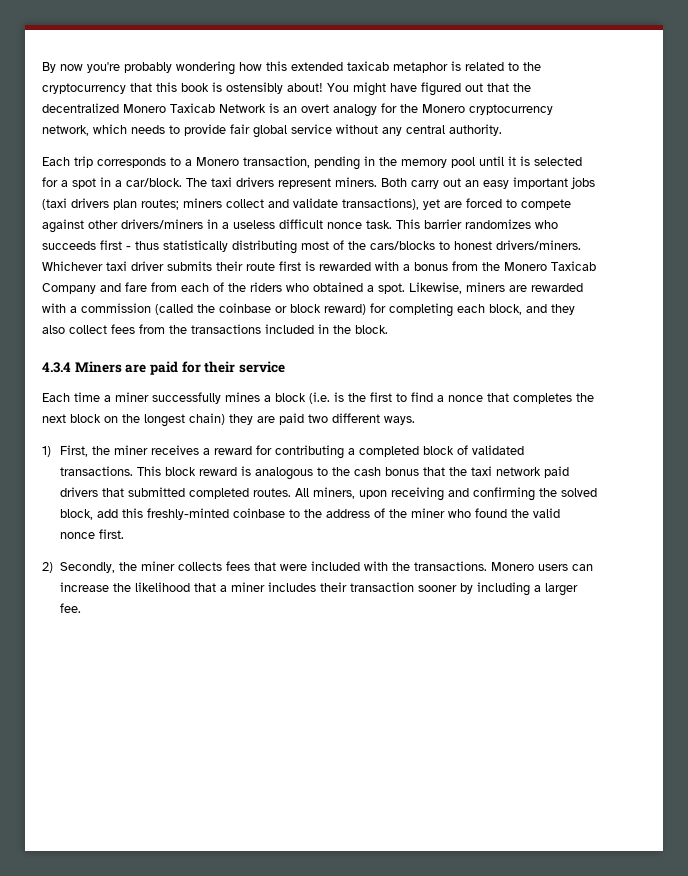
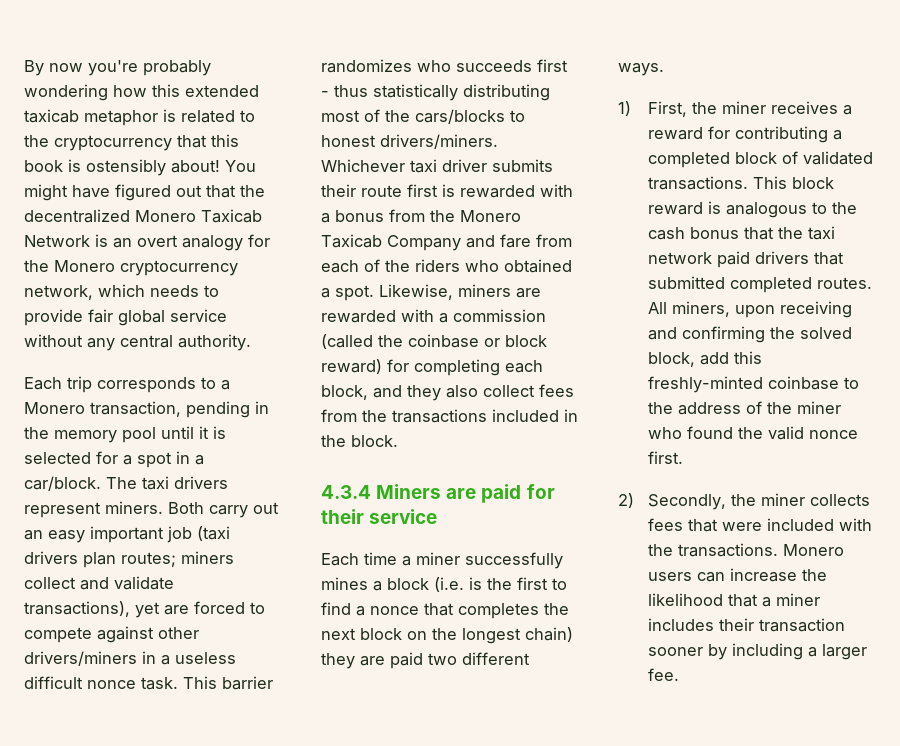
[571,177,595,189] jobs -> [167,526,192,543] job

